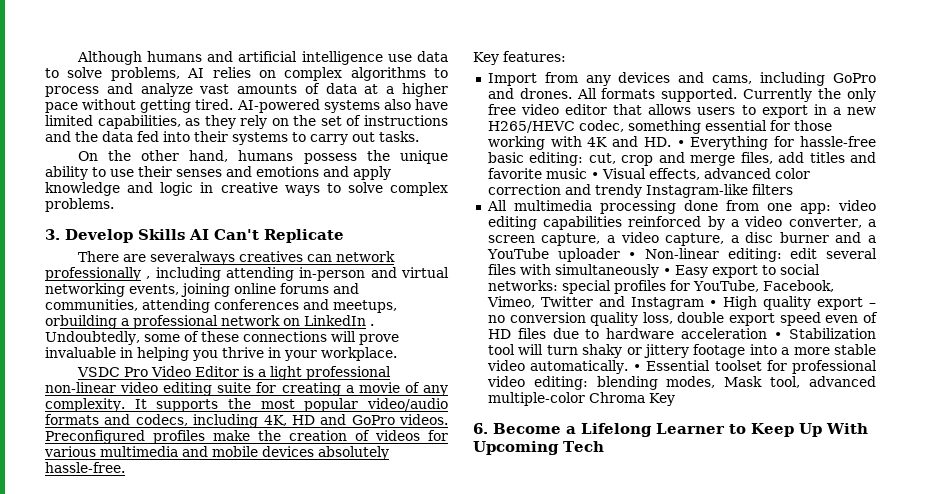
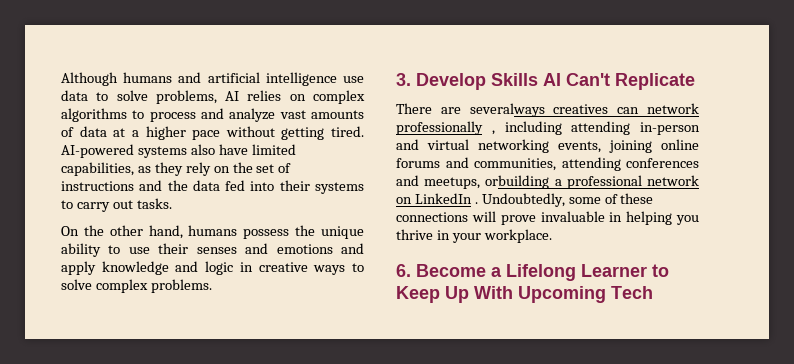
[76,366,391,380] [45,382,448,396] [45,398,448,412] [45,414,448,428] [45,430,448,444] [44,446,389,460] [45,462,125,473] [473,51,566,65] [487,72,876,86] [487,88,876,102] [487,104,876,118] [487,120,832,134] [487,136,876,150] [487,152,876,166] [487,168,810,180] [487,184,793,198] [486,200,876,214] [487,216,876,230] [487,232,876,246] [486,248,877,262] [487,264,820,278] [487,280,834,294] [486,296,876,310] [487,312,878,326] [487,328,876,339] [487,344,876,358] [486,360,877,374] [486,376,876,390] [487,392,675,406] // VSDC Pro Video Editor is a light professional non-linear video editing suite for creating a movie of any complexity. It supports the most popular video/audio formats and codecs, including 4K, HD and GoPro videos. Preconfigured profiles make the creation of videos for various multimedia and mobile devices absolutely hassle-free. // Key features: // Import from any devices and cams, including GoPro and drones. All formats supported. Сurrently the only free video editor that allows users to export in a new H265/HEVC codec, something essential for those working with 4K and HD. • Everything for hassle-free basic editing: cut, crop and merge files, add titles and favorite music • Visual effects, advanced color correction and trendy Instagram-like filters // All multimedia processing done from one app: video editing capabilities reinforced by a video converter, a screen capture, a video capture, a disc burner and a YouTube uploader • Non-linear editing: edit several files with simultaneously • Easy export to social networks: special profiles for YouTube, Facebook, Vimeo, Twitter and Instagram • High quality export – no conversion quality loss, double export speed even of HD files due to hardware acceleration • Stabilization tool will turn shaky or jittery footage into a more stable video automatically. • Essential toolset for professional video editing: blending modes, Mask tool, advanced multiple-color Chroma Key -> (552, 236) none

